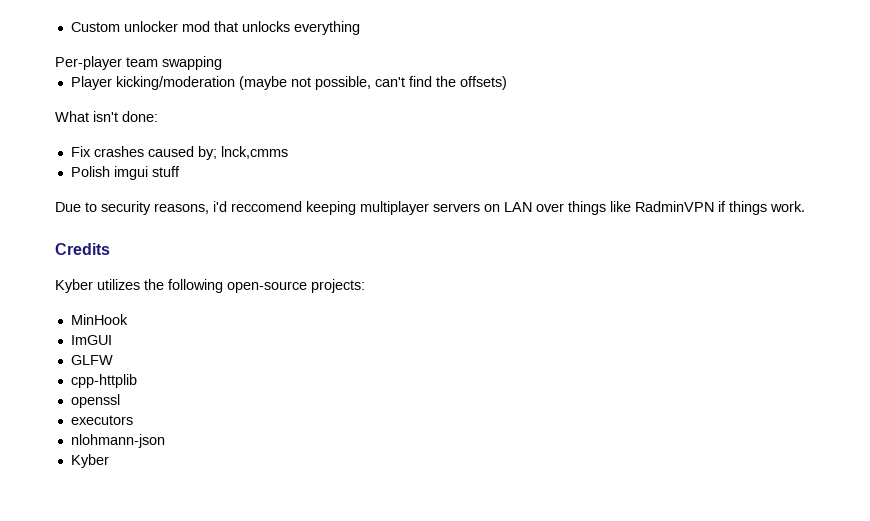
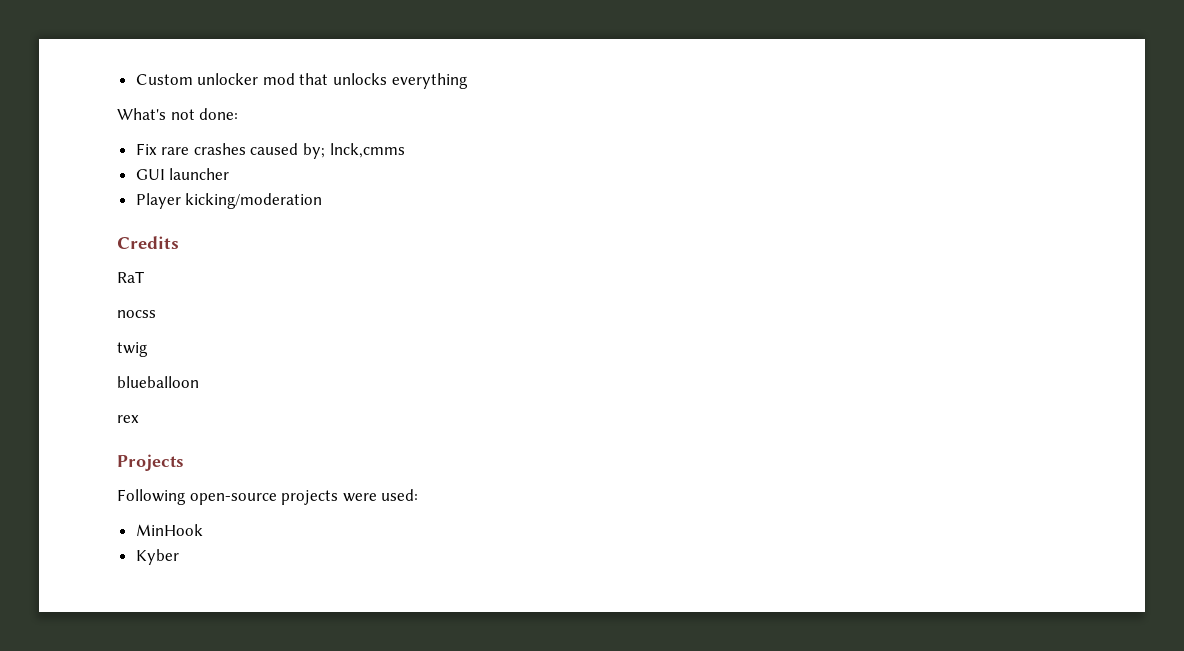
[55,56,222,70] [70,76,507,90] [55,111,118,122] Per-player team swapping // Player kicking/moderation (maybe not possible, can't find the offsets) // What isn't -> [117,108,195,120] What's not
(91, 151) none -> [161,147,190,155] rare
[70,166,180,180] [55,201,805,215] [55,243,110,255] [55,279,365,293] [70,314,128,325] [70,335,112,345] [70,355,113,365] [70,374,137,388] [70,394,120,408] [70,415,133,425] [70,434,165,448] Polish imgui stuff // Due to security reasons, i'd reccomend keeping multiplayer servers on LAN over things like RadminVPN if things work. // Credits // Kyber utilizes the following open-source projects: // MinHook // ImGUI // GLFW // cpp-httplib // openssl // executors // nlohmann-json -> [135,168,230,180] [135,193,323,209] [117,236,179,249] [117,271,144,283] [117,310,156,318] [117,342,148,357] [117,376,199,388] [117,415,139,423] [117,454,184,471] [117,489,419,505] [135,524,203,536] GUI launcher // Player kicking/moderation // Credits // RaT // nocss // twig // blueballoon // rex // Projects // Following open-source projects were used: // MinHook

